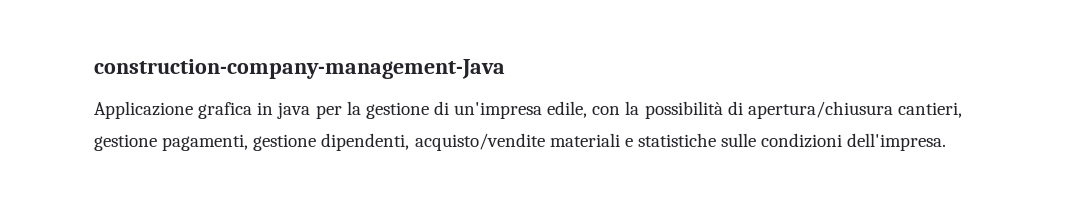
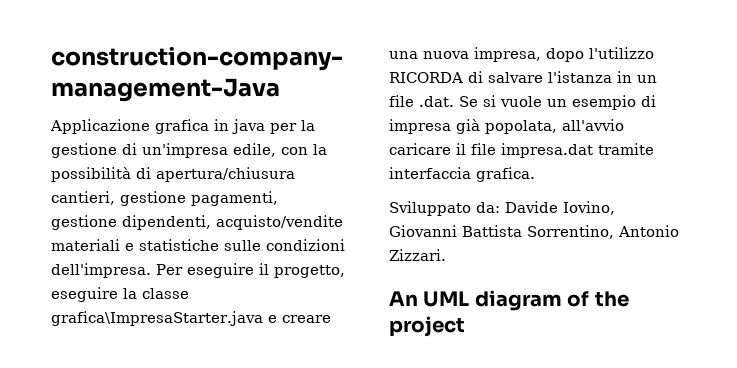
(947, 142) none -> [156,263,345,278] [51,287,189,302] [51,311,331,326] [389,47,654,62] [389,71,657,83] [389,95,656,110] [389,119,624,134] [389,143,654,158] [389,167,535,182] [389,201,615,216] [389,225,679,239] [389,249,446,261] [389,290,629,311] [389,316,465,337] Per eseguire il progetto, eseguire la classe grafica\ImpresaStarter.java e creare una nuova impresa, dopo l'utilizzo RICORDA di salvare l'istanza in un file .dat. Se si vuole un esempio di impresa già popolata, all'avvio caricare il file impresa.dat tramite interfaccia grafica. // Sviluppato da: Davide Iovino, Giovanni Battista Sorrentino, Antonio Zizzari. // An UML diagram of the project

